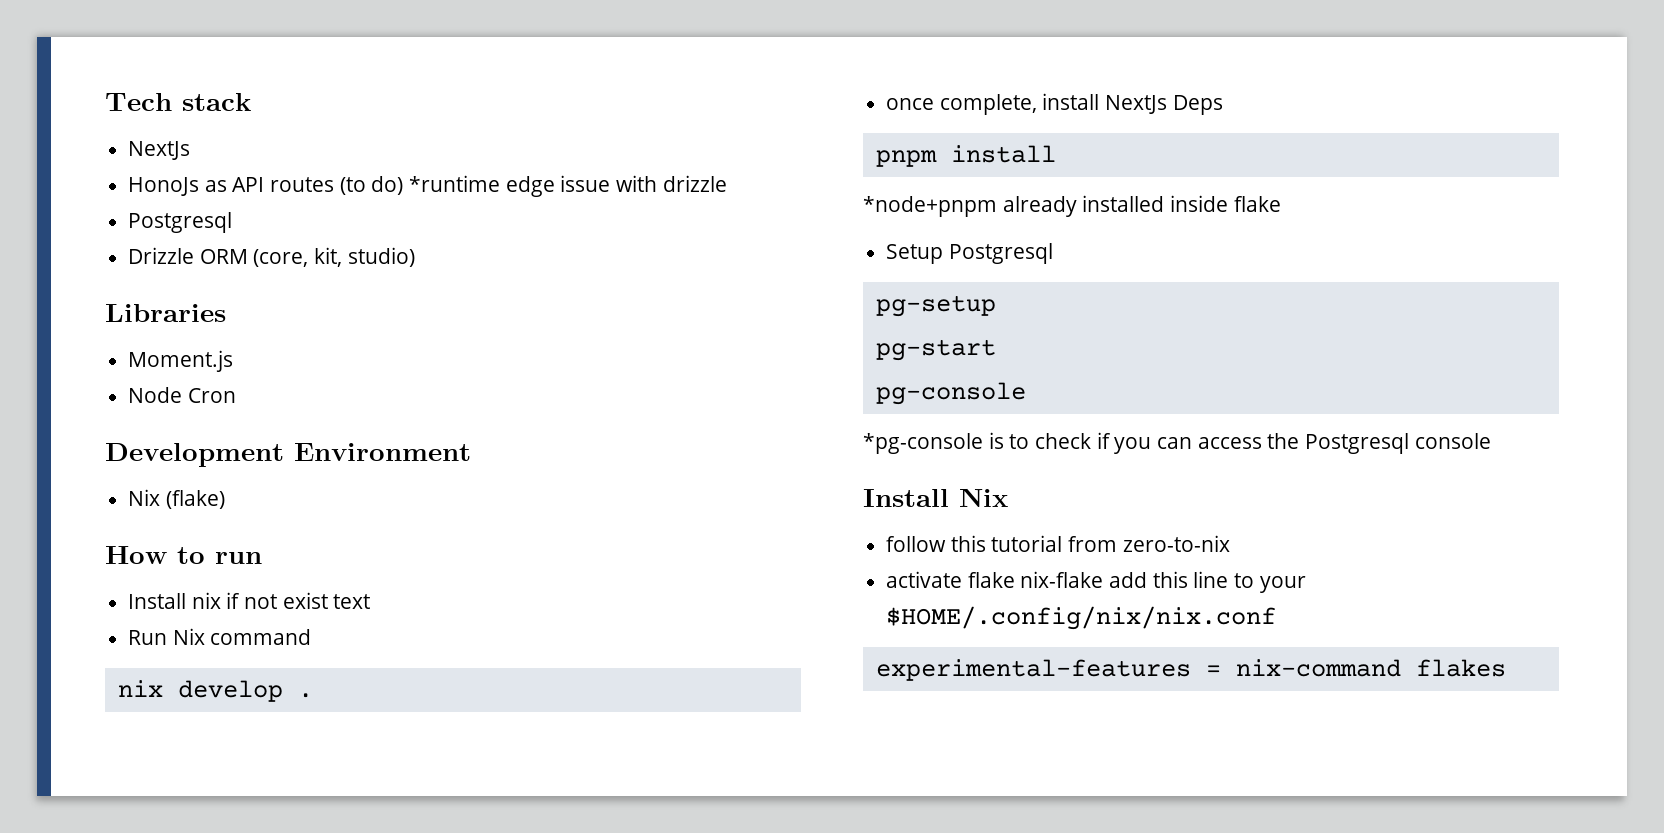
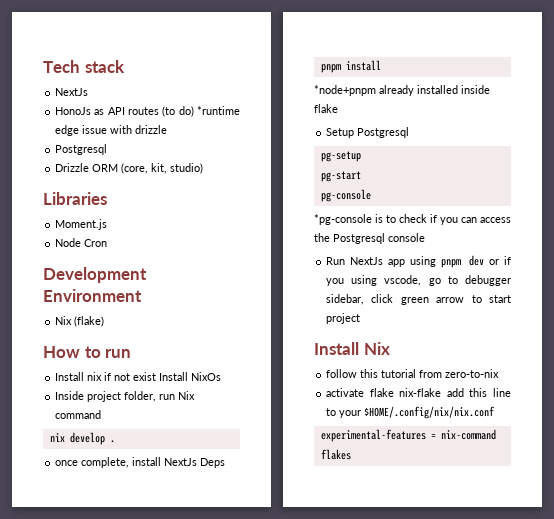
[333,594,371,609] [128,630,168,645] text // Run -> [159,372,222,381] [55,391,176,402] Install NixOs // Inside project folder, run
(1491, 441) none -> [326,255,511,268] [326,275,511,286] [326,294,511,305] [326,313,361,324] // Run NextJs app using pnpm dev or if you using vscode, go to debugger sidebar, click green arrow to start project

